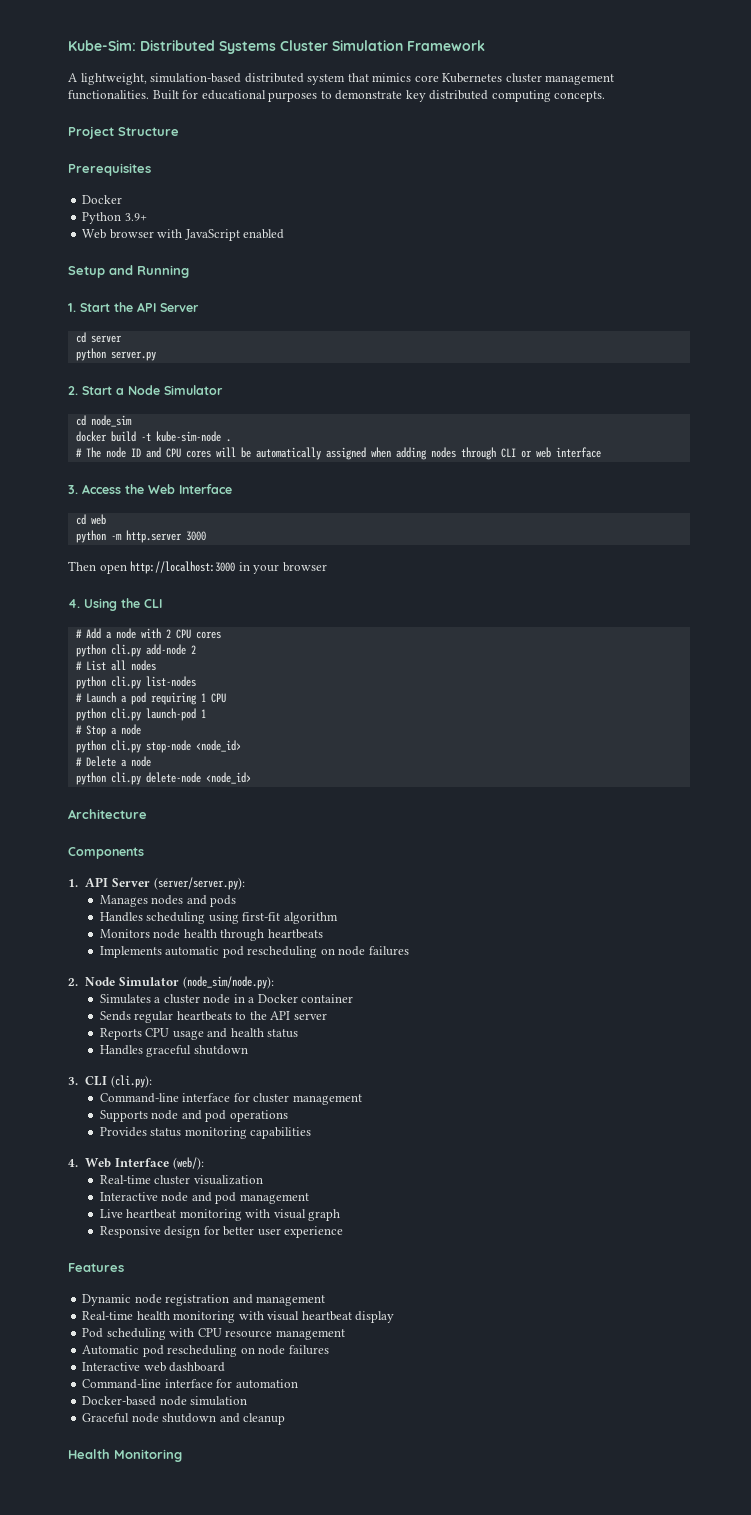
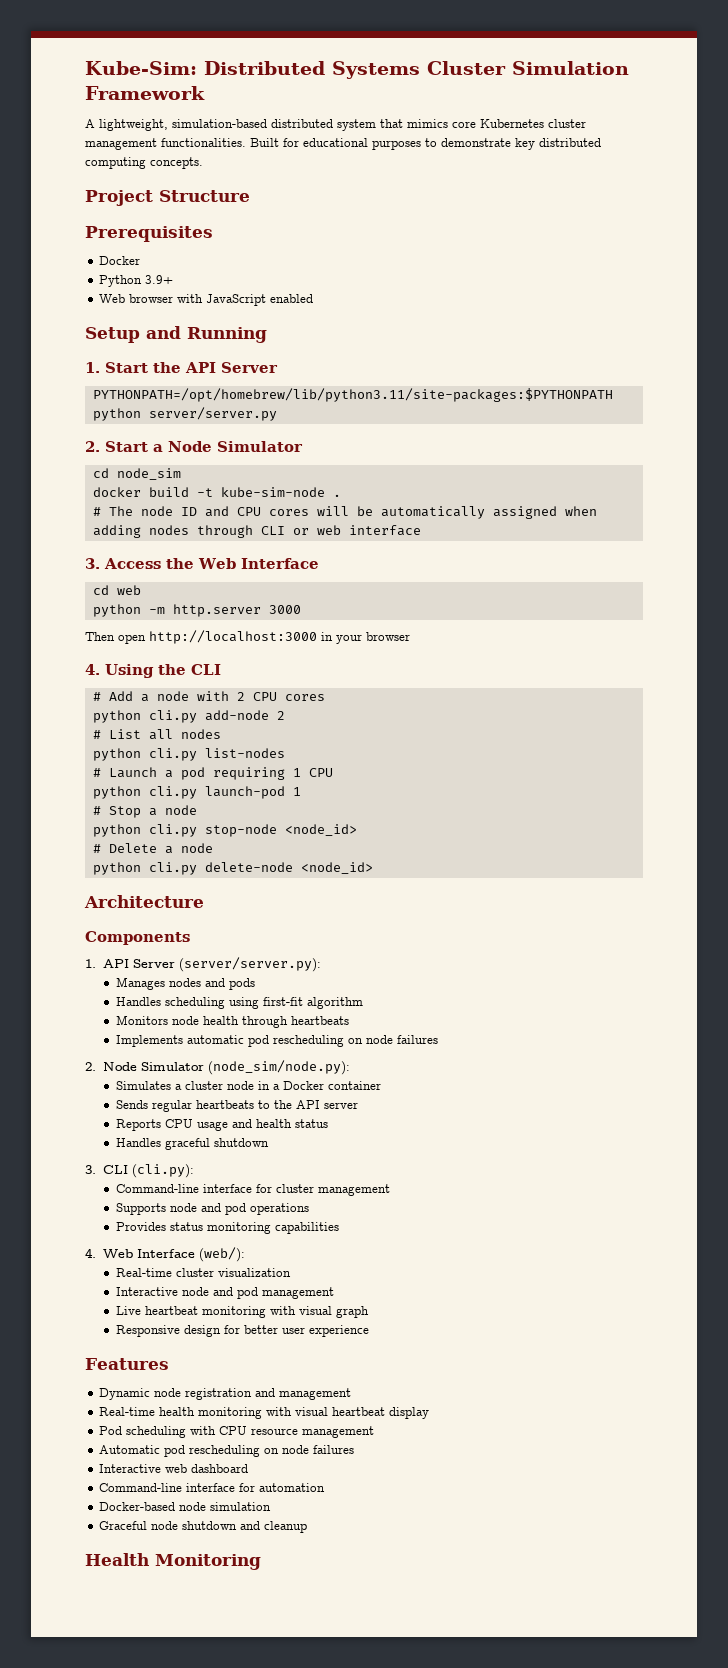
[75,332,122,343] [75,348,156,361] cd server // python server.py -> [92,388,613,402] [92,407,277,421] PYTHONPATH=/opt/homebrew/lib/python3.11/site-packages:$PYTHONPATH python server/server.py

